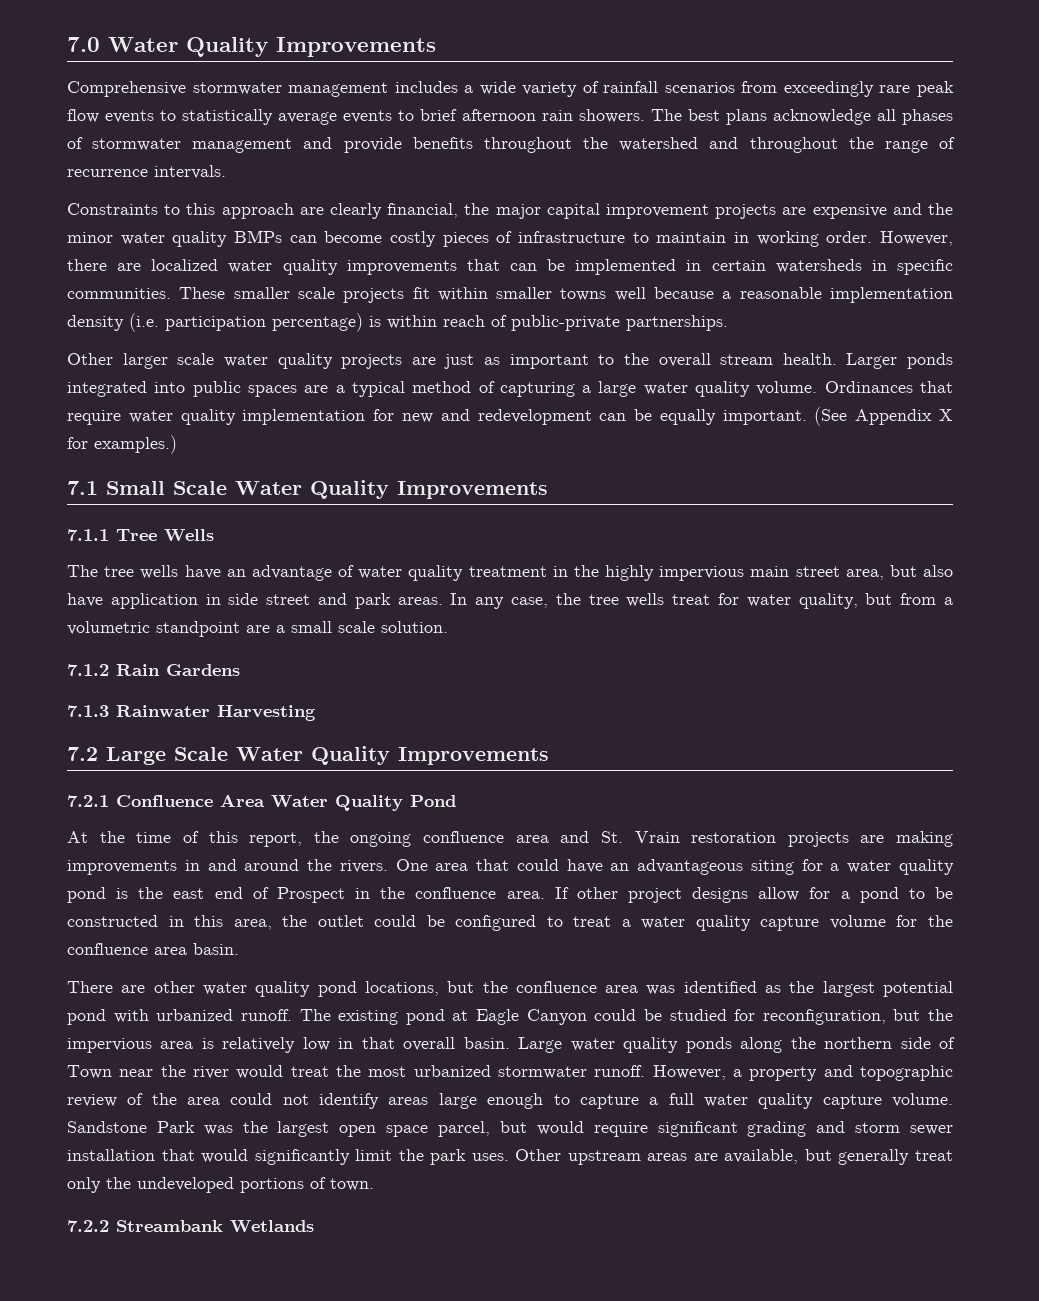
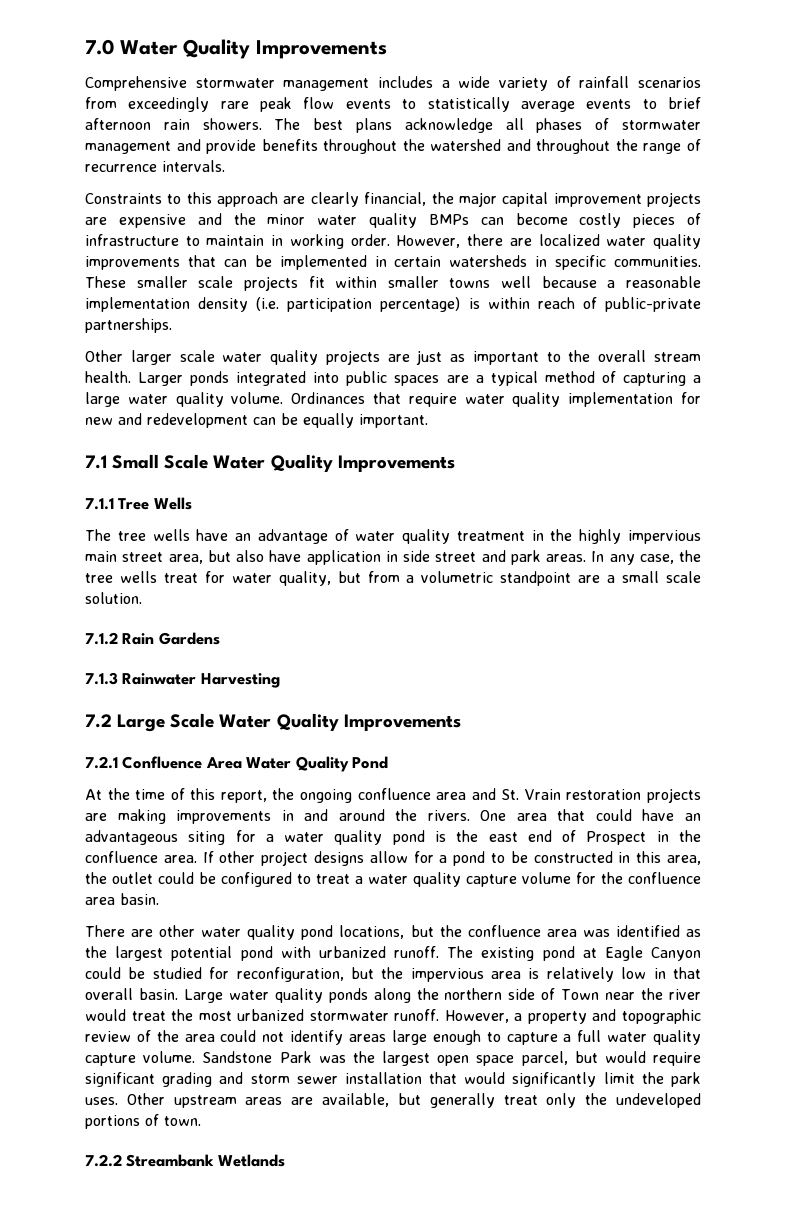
[814,407,954,426] [67,435,177,454] (See Appendix X for examples.) -> (428, 421) none

